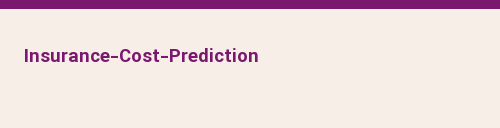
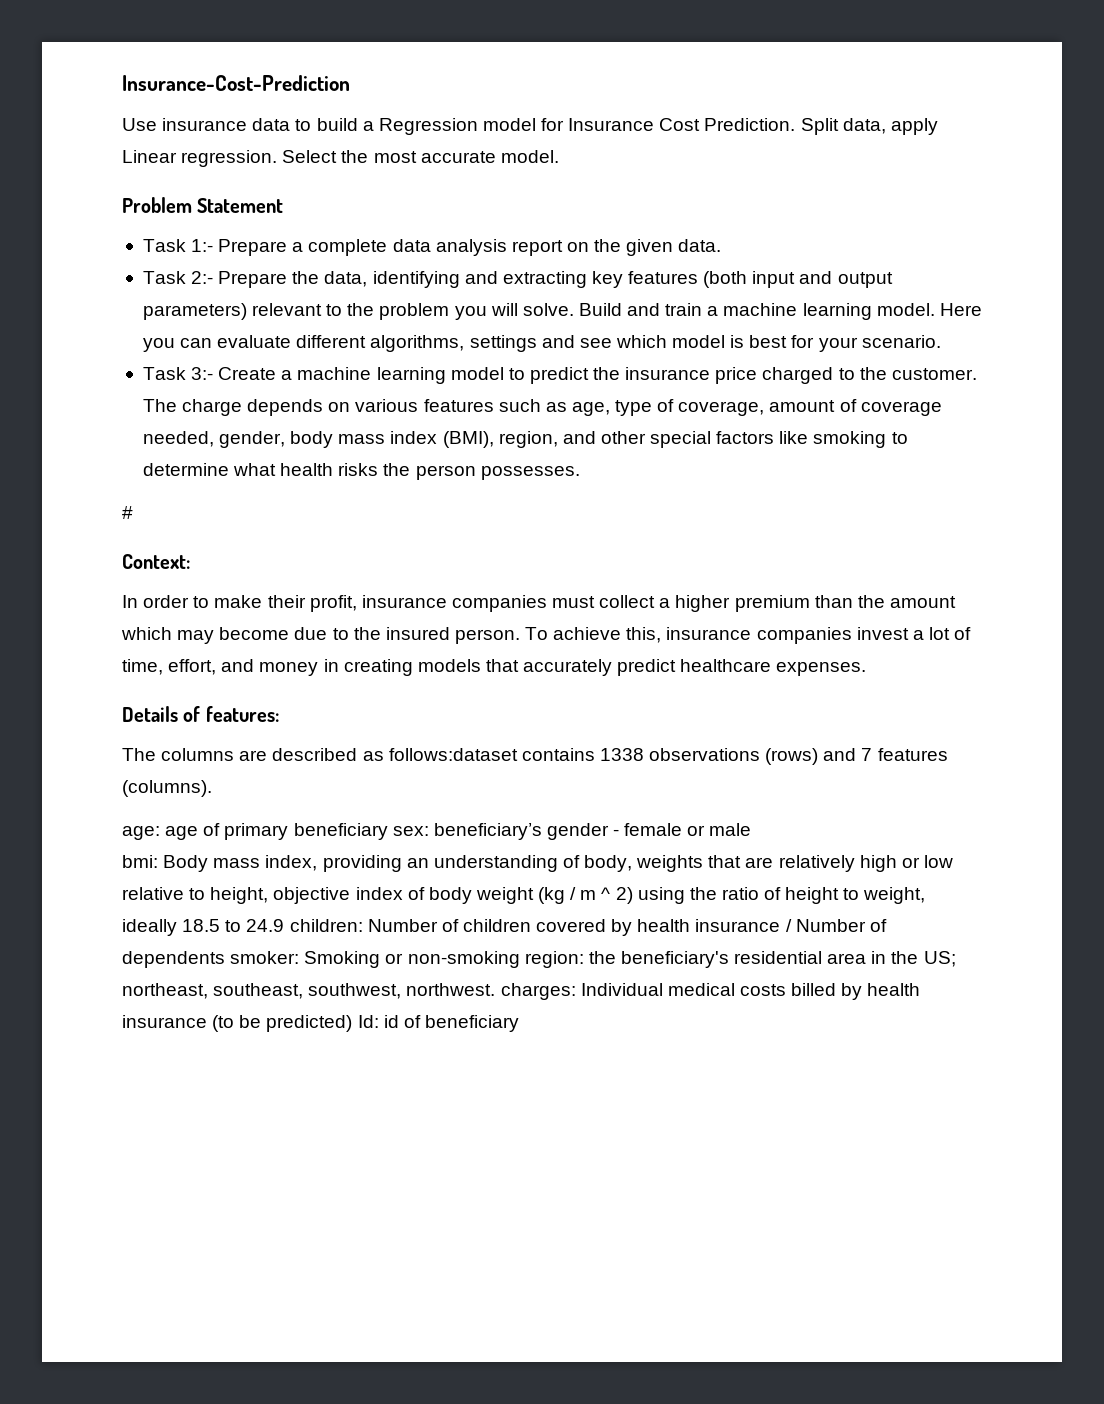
(259, 55) none -> [122,118,938,135] [122,150,559,167] [122,197,284,213] [142,239,722,256] [142,271,893,288] [142,303,982,320] [142,335,941,352] [142,367,977,384] [142,399,942,416] [142,431,908,448] [142,463,580,480] [122,506,133,519] [122,554,190,569] [122,595,956,612] [121,627,972,644] [122,659,867,676] [122,706,279,722] [122,748,948,765] [122,780,212,797] [122,823,752,840] [122,855,953,872] [122,887,926,904] [122,919,887,936] [122,951,956,968] [122,983,921,1000] [122,1015,519,1032] // Use insurance data to build a Regression model for Insurance Cost Prediction. Split data, apply Linear regression. Select the most accurate model. // Problem Statement // Task 1:- Prepare a complete data analysis report on the given data. // Task 2:- Prepare the data, identifying and extracting key features (both input and output parameters) relevant to the problem you will solve. Build and train a machine learning model. Here you can evaluate different algorithms, settings and see which model is best for your scenario. // Task 3:- Create a machine learning model to predict the insurance price charged to the customer. The charge depends on various features such as age, type of coverage, amount of coverage needed, gender, body mass index (BMI), region, and other special factors like smoking to determine what health risks the person possesses. // # // Context: // In order to make their profit, insurance companies must collect a higher premium than the amount which may become due to the insured person. To achieve this, insurance companies invest a lot of time, effort, and money in creating models that accurately predict healthcare expenses. // Details of features: // The columns are described as follows:dataset contains 1338 observations (rows) and 7 features (columns). // age: age of primary beneficiary sex: beneficiary’s gender - female or male // bmi: Body mass index, providing an understanding of body, weights that are relatively high or low relative to height, objective index of body weight (kg / m ^ 2) using the ratio of height to weight, ideally 18.5 to 24.9 children: Number of children covered by health insurance / Number of dependents smoker: Smoking or non-smoking region: the beneficiary's residential area in the US; northeast, southeast, southwest, northwest. charges: Individual medical costs billed by health insurance (to be predicted) Id: id of beneficiary

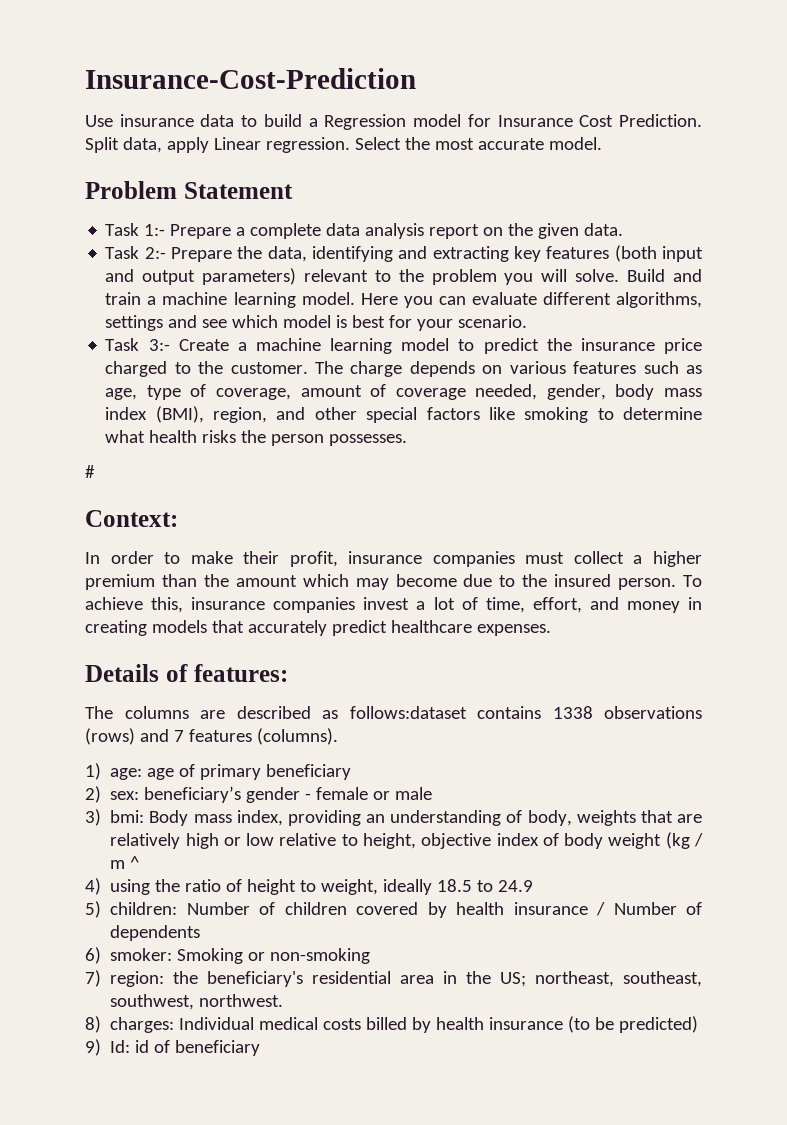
(212, 788) none -> [85,763,101,780] 1)
(388, 831) none -> [85,786,101,803] // 2)
(752, 829) none -> [85,809,101,826] 3)
[615,887,633,904] 2) -> [85,878,101,895] // 4)
(285, 925) none -> [85,901,101,918] // 5)
(225, 959) none -> [85,947,101,964] // 6)
(520, 959) none -> [85,970,101,987] // 7)
(496, 989) none -> [85,1016,101,1033] // 8)
(353, 1023) none -> [85,1039,101,1056] // 9)

